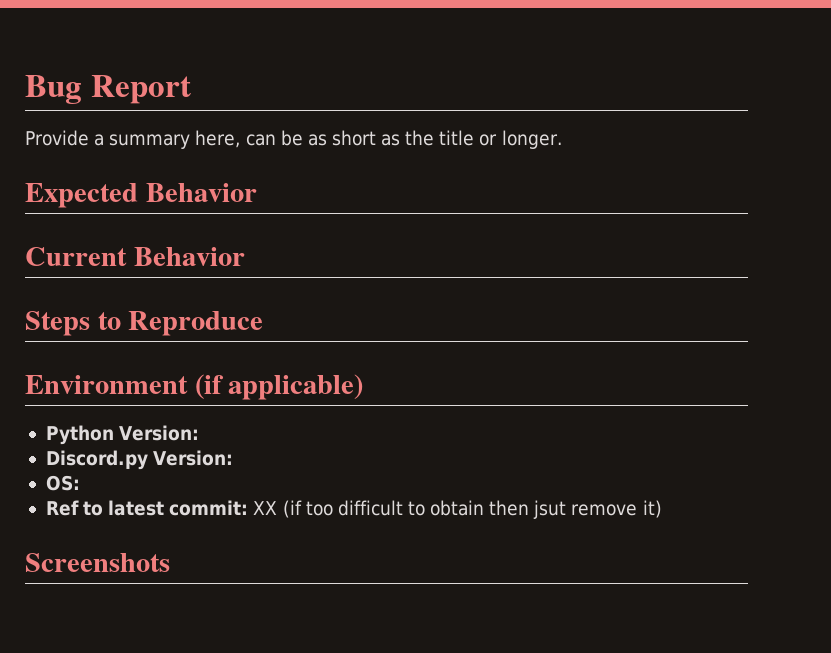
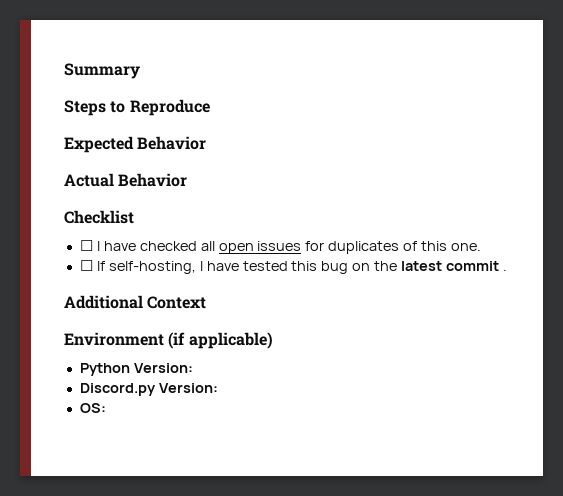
[25,75,191,104] [25,130,562,149] Bug Report // Provide a summary here, can be as short as the title or longer. -> [64,63,140,79] [64,99,210,116] Summary // Steps to Reproduce
[25,247,245,266] [25,311,264,336] Current Behavior // Steps to Reproduce -> [64,173,188,187] [64,210,134,224] [79,240,482,254] [79,260,507,274] [64,295,207,309] Actual Behavior // Checklist // ☐ I have checked all open issues for duplicates of this one. // ☐ If self-hosting, I have tested this bug on the latest commit . // Additional Context
[45,500,662,519] [25,553,170,572] // Ref to latest commit: XX (if too difficult to obtain then jsut remove it) // Screenshots -> (106, 408) none

